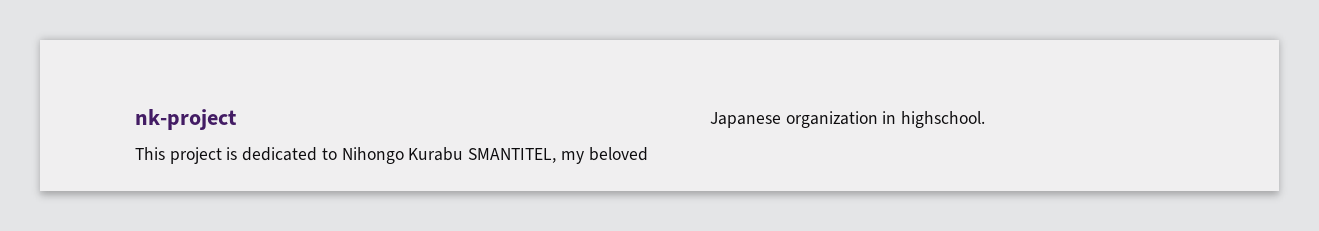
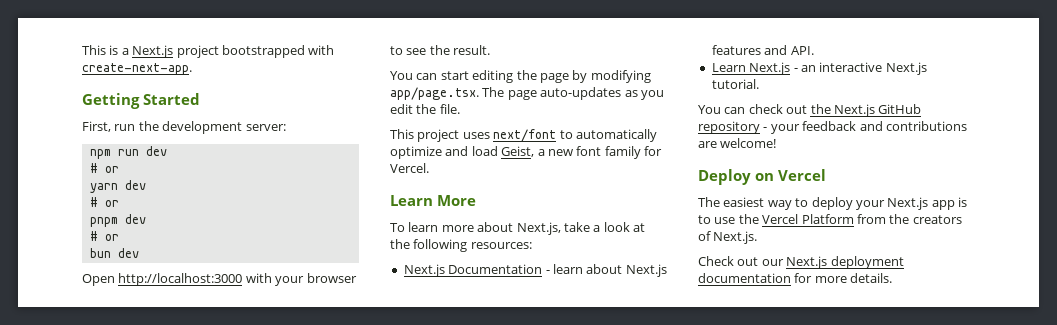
[135,109,237,130] [135,147,648,164] [710,111,986,128] nk-project // This project is dedicated to Nihongo Kurabu SMANTITEL, my beloved Japanese organization in highschool. -> [82,45,335,58] [82,63,192,75] [82,93,200,109] [82,121,286,134] [89,146,167,159] [89,163,119,173] [89,180,146,193] [89,197,119,207] [89,214,146,227] [89,231,119,241] [89,248,139,258] [82,273,357,286] [390,45,491,55] [390,70,651,83] [390,87,664,100] [390,104,460,114] [390,129,657,142] [390,146,662,159] [390,163,429,173] [390,195,476,206] [390,222,645,235] [390,239,532,252] [403,264,667,277] [711,45,814,55] [711,62,927,75] [711,79,759,89] [698,104,922,117] [698,121,967,134] [698,138,777,148] [698,169,826,185] [698,197,967,210] [698,214,962,224] [698,231,758,244] [698,256,904,269] [698,273,893,283] This is a Next.js project bootstrapped with create-next-app. // Getting Started // First, run the development server: // npm run dev // # or // yarn dev // # or // pnpm dev // # or // bun dev // Open http://localhost:3000 with your browser to see the result. // You can start editing the page by modifying app/page.tsx. The page auto-updates as you edit the file. // This project uses next/font to automatically optimize and load Geist, a new font family for Vercel. // Learn More // To learn more about Next.js, take a look at the following resources: // Next.js Documentation - learn about Next.js features and API. // Learn Next.js - an interactive Next.js tutorial. // You can check out the Next.js GitHub repository - your feedback and contributions are welcome! // Deploy on Vercel // The easiest way to deploy your Next.js app is to use the Vercel Platform from the creators of Next.js. // Check out our Next.js deployment documentation for more details.

